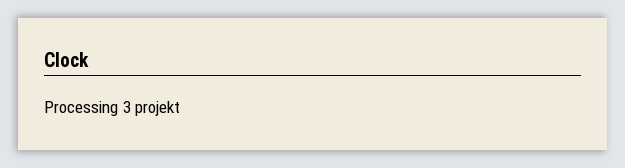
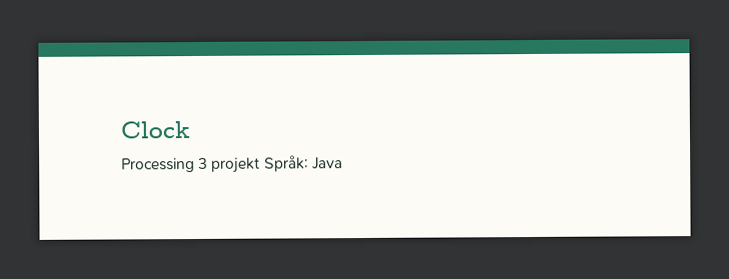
(181, 108) none -> [263,155,343,172] Språk: Java

